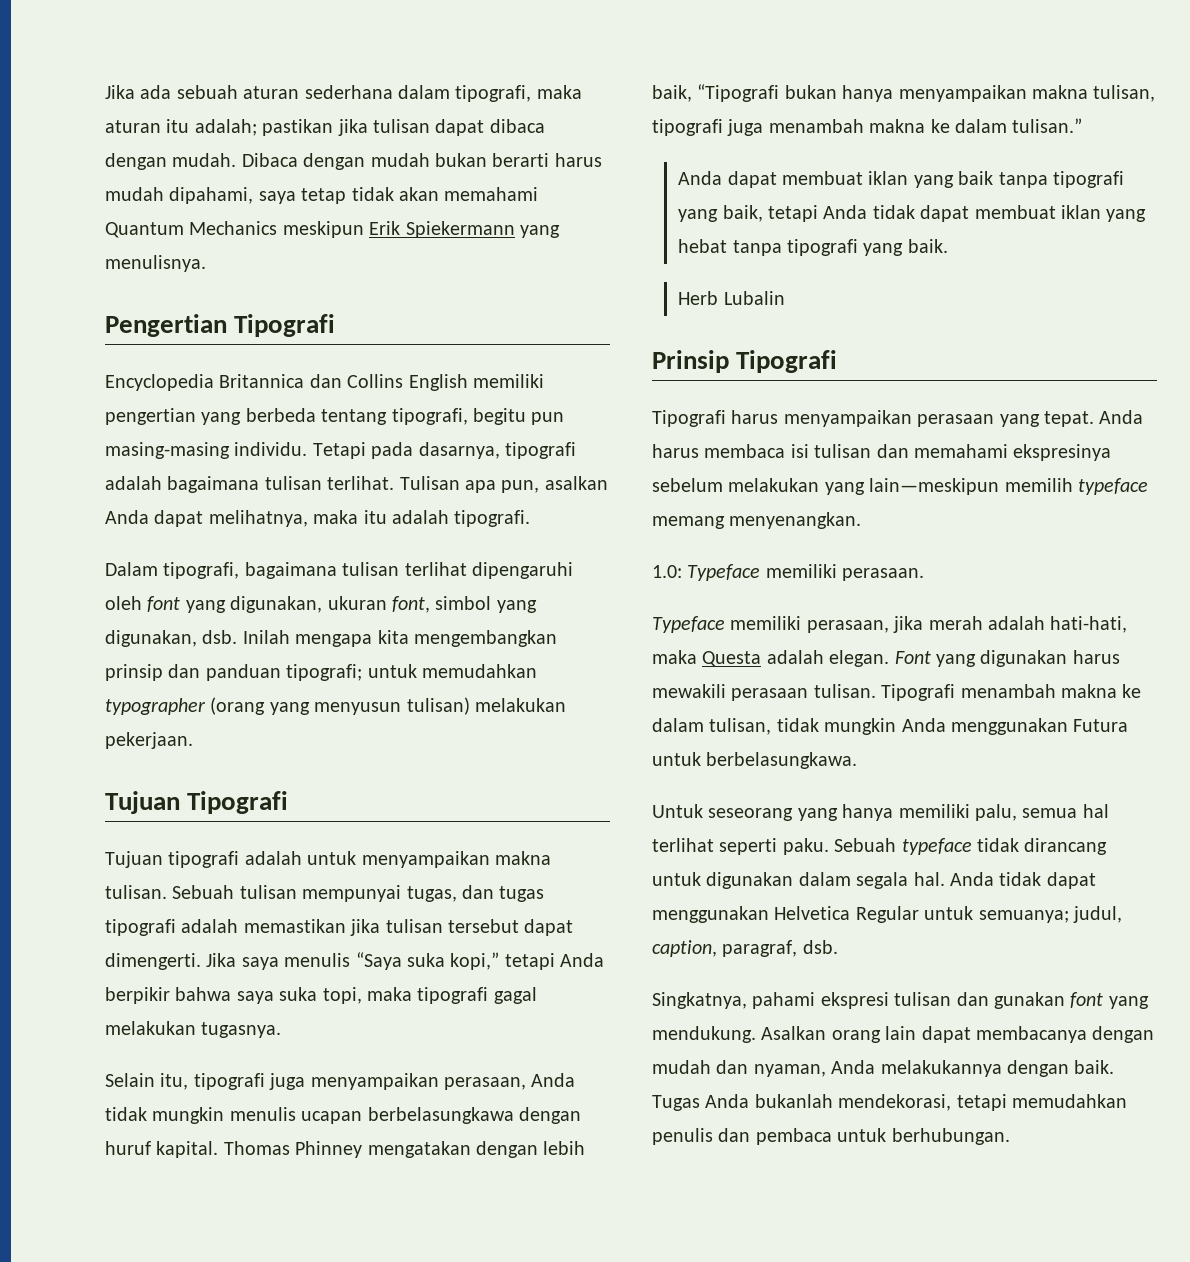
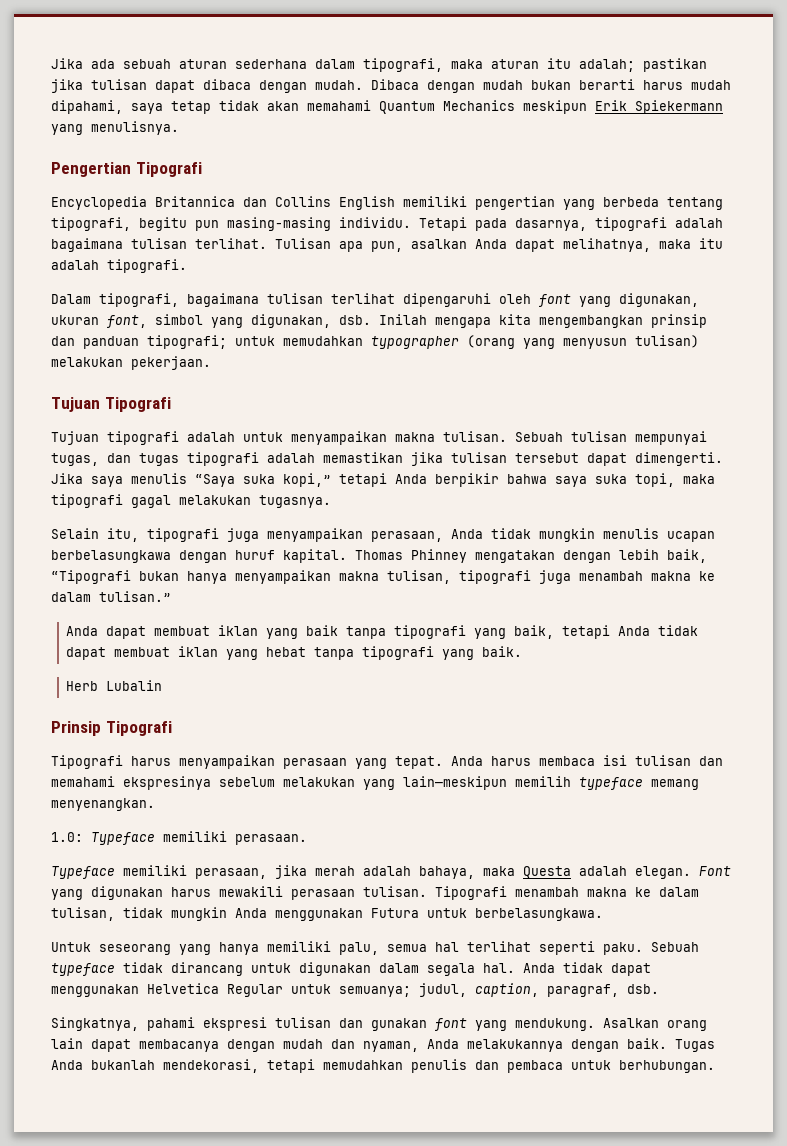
[1050,616,1128,633] hati-hati, -> [419,866,475,879] bahaya,

